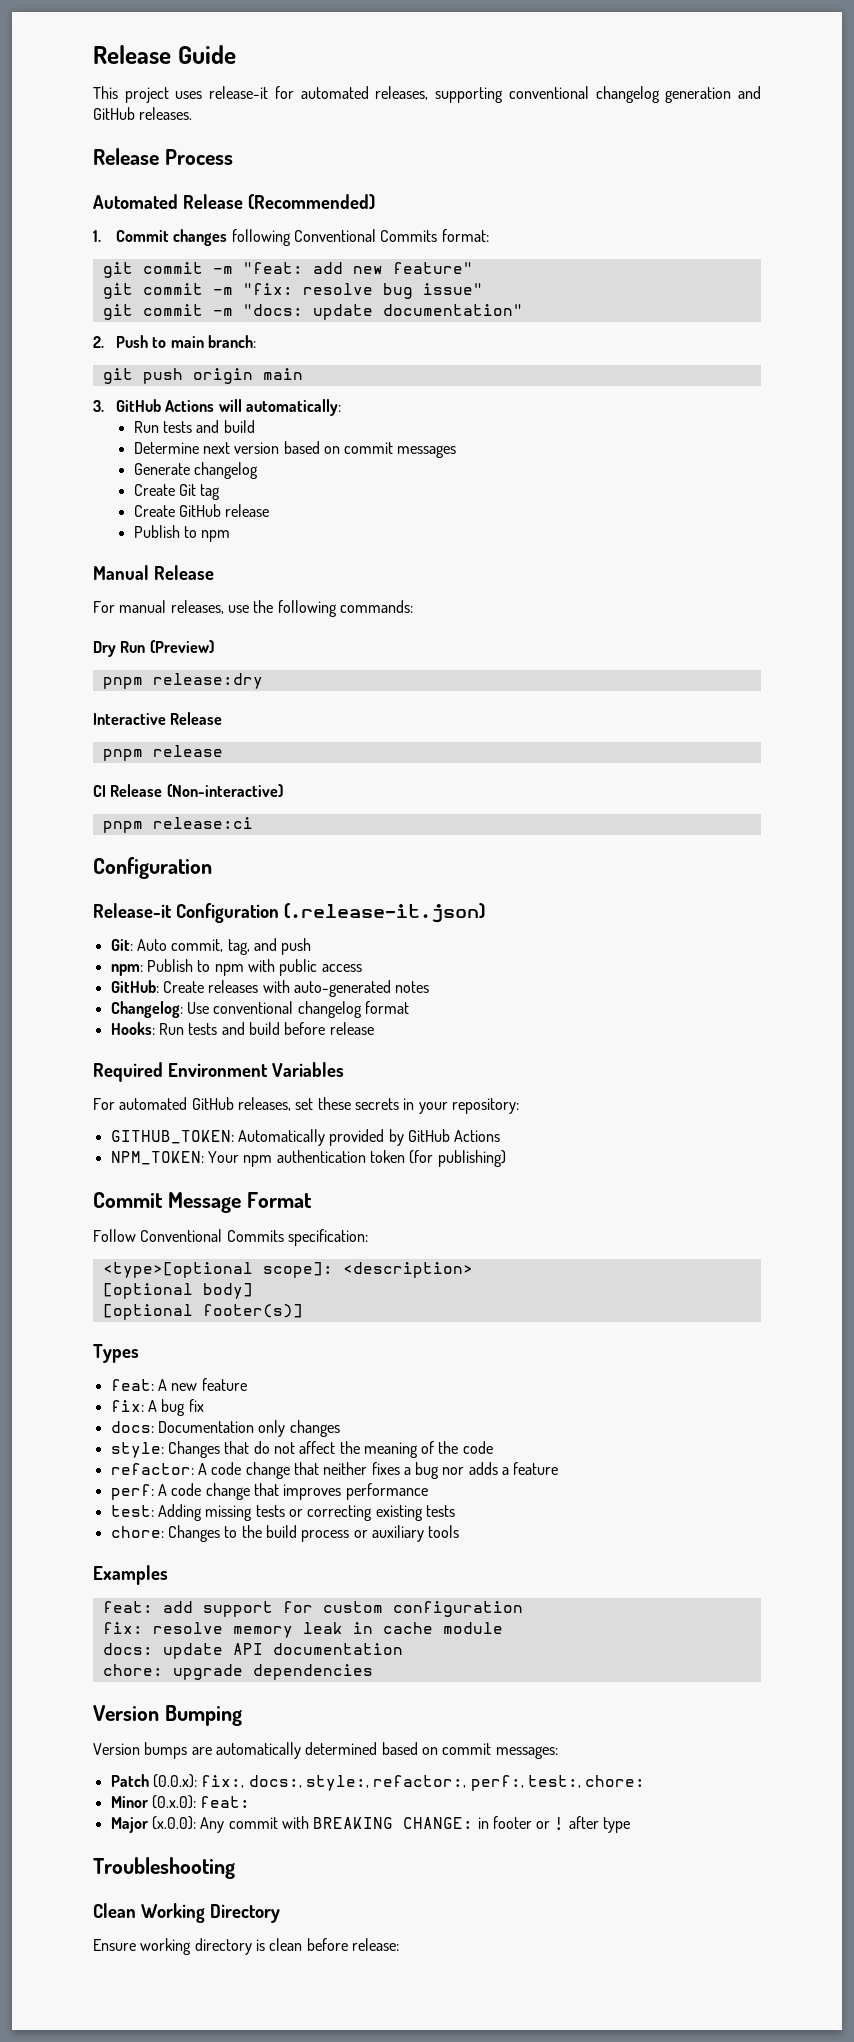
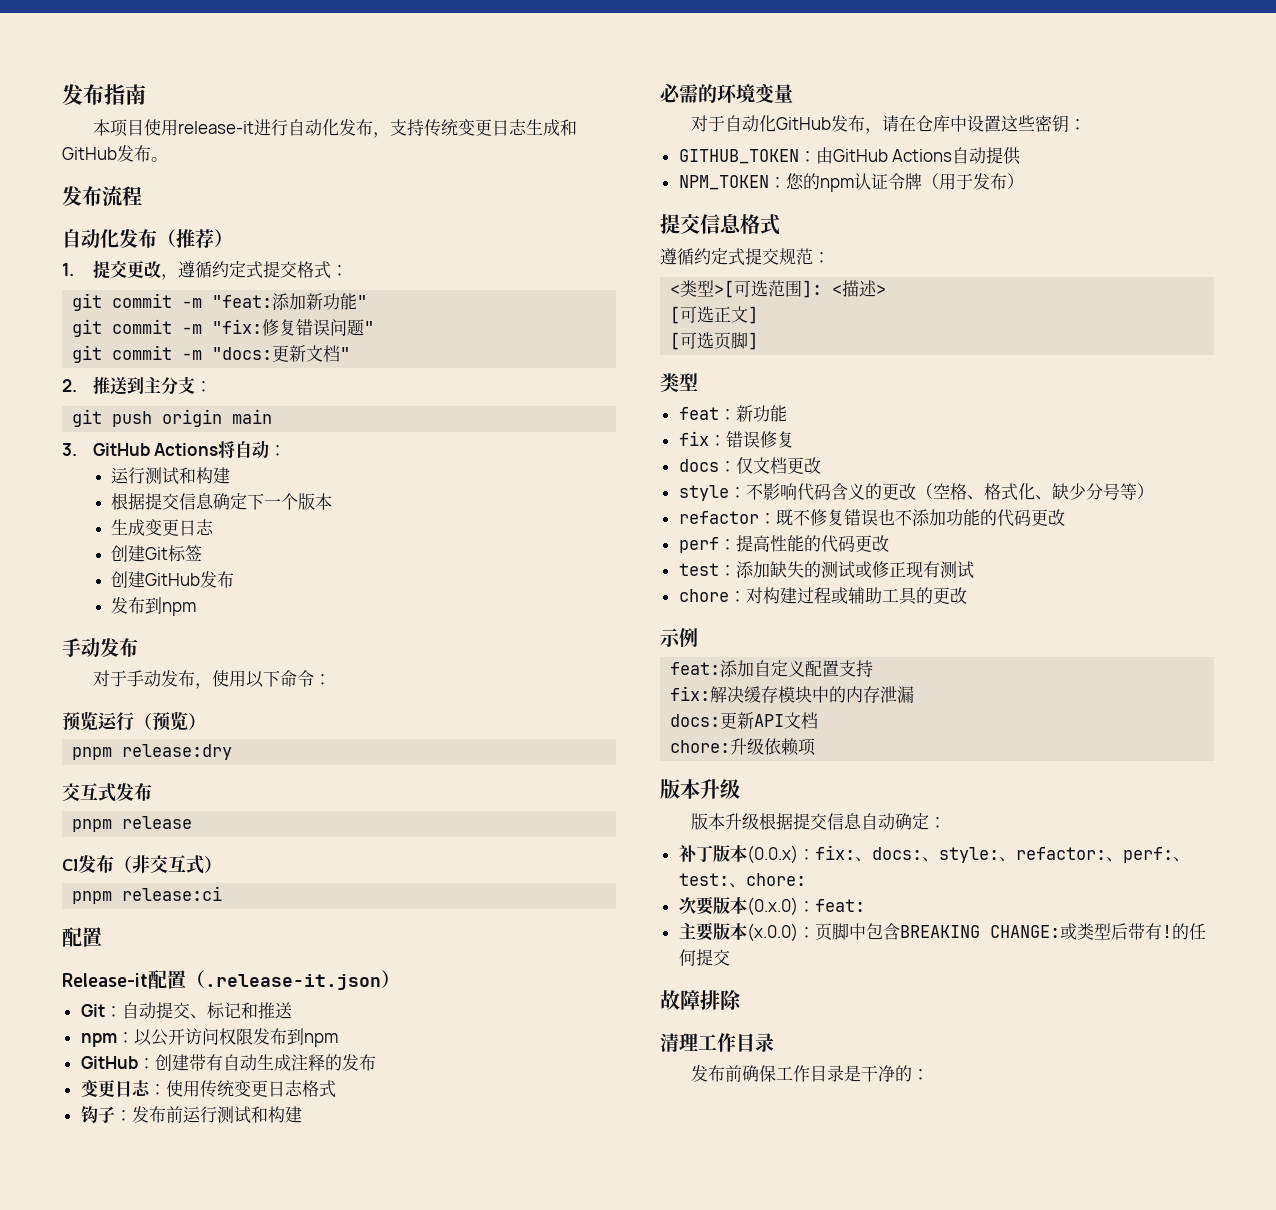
[93,45,236,64] [93,86,762,103] [93,107,193,120] [93,148,233,165] [93,194,375,210] [93,229,489,246] Release Guide // This project uses release-it for automated releases, supporting conventional changelog generation and GitHub releases. // Release Process // Automated Release (Recommended) // 1. Commit changes following Conventional Commits format: -> [62,84,146,105] [92,119,577,138] [62,145,168,162] [62,186,142,206] [62,229,233,248] [62,260,348,280] 发布指南 // 本项目使用release-it进行自动化发布，支持传统变更日志生成和GitHub发布。 // 发布流程 // 自动化发布（推荐） // 1.提交更改，遵循约定式提交格式：
[312,262,473,274] add new feature" -> [272,293,368,310] 添加新功能"
[302,283,483,299] resolve bug issue" -> [262,319,375,336] 修复错误问题"
[312,304,523,320] [93,335,256,348] update documentation" // 2. Push to main branch: -> [272,345,351,362] [62,376,212,395] 更新文档" // 2.推送到主分支：
[218,399,341,416] [133,420,255,433] [133,441,457,458] [133,462,258,479] [133,484,221,500] [133,504,270,517] [133,525,231,542] [93,565,214,580] [93,600,413,617] [93,640,214,657] will automatically: // Run tests and build // Determine next version based on commit messages // Generate changelog // Create Git tag // Create GitHub release // Publish to npm // Manual Release // For manual releases, use the following commands: // Dry Run (Preview) -> [218,440,287,458] [111,467,231,485] [111,493,333,510] [111,519,215,536] [111,545,203,562] [111,571,235,588] [111,597,197,616] [62,638,138,657] [92,670,331,689] [62,711,206,731] 将自动： // 运行测试和构建 // 根据提交信息确定下一个版本 // 生成变更日志 // 创建Git标签 // 创建GitHub发布 // 发布到npm // 手动发布 // 对于手动发布，使用以下命令： // 预览运行（预览）
[93,712,223,725] Interactive Release -> [62,783,152,802] 交互式发布
[110,784,283,797] Release (Non-interactive) -> [78,855,222,874] 发布（非交互式）
[93,857,212,879] Configuration -> [62,927,102,947] 配置
[175,903,485,923] [110,938,312,955] [110,959,362,976] [110,980,430,997] [110,1001,409,1018] [110,1022,374,1035] [93,1062,344,1082] [93,1097,519,1114] [110,1129,501,1146] [110,1150,506,1167] [93,1192,312,1213] [93,1229,368,1246] [102,1262,473,1278] [102,1283,253,1299] [102,1304,303,1320] [93,1344,139,1363] [110,1378,247,1391] [110,1399,204,1416] [110,1420,340,1437] [110,1441,493,1458] [110,1462,559,1479] [110,1483,428,1500] [110,1504,455,1521] [110,1525,460,1542] [93,1565,168,1585] [102,1601,523,1617] [102,1622,503,1638] [102,1643,403,1659] [102,1664,373,1680] [93,1705,242,1726] [93,1742,558,1759] [110,1774,646,1791] [110,1795,251,1809] [110,1816,631,1833] [93,1857,235,1879] [93,1903,280,1923] [93,1938,399,1955] Configuration (.release-it.json) // Git: Auto commit, tag, and push // npm: Publish to npm with public access // GitHub: Create releases with auto-generated notes // Changelog: Use conventional changelog format // Hooks: Run tests and build before release // Required Environment Variables // For automated GitHub releases, set these secrets in your repository: // GITHUB_TOKEN: Automatically provided by GitHub Actions // NPM_TOKEN: Your npm authentication token (for publishing) // Commit Message Format // Follow Conventional Commits specification: // <type>[optional scope]: <description> // [optional body] // [optional footer(s)] // Types // feat: A new feature // fix: A bug fix // docs: Documentation only changes // style: Changes that do not affect the meaning of the code // refactor: A code change that neither fixes a bug nor adds a feature // perf: A code change that improves performance // test: Adding missing tests or correcting existing tests // chore: Changes to the build process or auxiliary tools // Examples // feat: add support for custom configuration // fix: resolve memory leak in cache module // docs: update API documentation // chore: upgrade dependencies // Version Bumping // Version bumps are automatically determined based on commit messages: // Patch (0.0.x): fix:, docs:, style:, refactor:, perf:, test:, chore: // Minor (0.x.0): feat: // Major (x.0.0): Any commit with BREAKING CHANGE: in footer or ! after type // Troubleshooting // Clean Working Directory // Ensure working directory is clean before release: -> [148,970,400,990] [80,1002,292,1019] [80,1028,338,1047] [80,1054,376,1071] [80,1079,336,1098] [80,1106,302,1124] [660,83,793,103] [690,115,1086,134] [678,147,1022,165] [678,173,1024,192] [660,214,780,235] [660,248,830,266] [670,280,887,298] [670,306,759,324] [670,332,759,350] [660,373,698,392] [678,405,787,422] [678,431,794,448] [678,457,821,474] [678,483,1154,501] [678,509,1065,527] [678,535,889,553] [678,561,974,579] [678,587,967,605] [660,628,698,647] [670,660,874,677] [670,686,915,703] [670,712,819,729] [670,738,817,756] [660,779,740,799] [690,813,946,830] [678,845,1190,864] [678,873,806,888] [678,896,865,916] [678,922,1206,942] [678,949,730,966] [660,990,742,1011] [660,1033,774,1052] [690,1065,929,1082] 配置（.release-it.json） // Git：自动提交、标记和推送 // npm：以公开访问权限发布到npm // GitHub：创建带有自动生成注释的发布 // 变更日志：使用传统变更日志格式 // 钩子：发布前运行测试和构建 // 必需的环境变量 // 对于自动化GitHub发布，请在仓库中设置这些密钥： // GITHUB_TOKEN：由GitHub Actions自动提供 // NPM_TOKEN：您的npm认证令牌（用于发布） // 提交信息格式 // 遵循约定式提交规范： // <类型>[可选范围]: <描述> // [可选正文] // [可选页脚] // 类型 // feat：新功能 // fix：错误修复 // docs：仅文档更改 // style：不影响代码含义的更改（空格、格式化、缺少分号等） // refactor：既不修复错误也不添加功能的代码更改 // perf：提高性能的代码更改 // test：添加缺失的测试或修正现有测试 // chore：对构建过程或辅助工具的更改 // 示例 // feat:添加自定义配置支持 // fix:解决缓存模块中的内存泄漏 // docs:更新API文档 // chore:升级依赖项 // 版本升级 // 版本升级根据提交信息自动确定： // 补丁版本(0.0.x)：fix:、docs:、style:、refactor:、perf:、test:、chore: // 次要版本(0.x.0)：feat: // 主要版本(x.0.0)：页脚中包含BREAKING CHANGE:或类型后带有!的任何提交 // 故障排除 // 清理工作目录 // 发布前确保工作目录是干净的：

